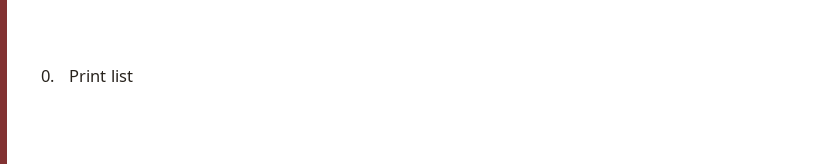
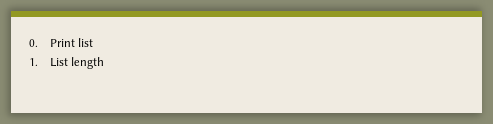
(133, 76) none -> [29,57,105,69] // 1. List length

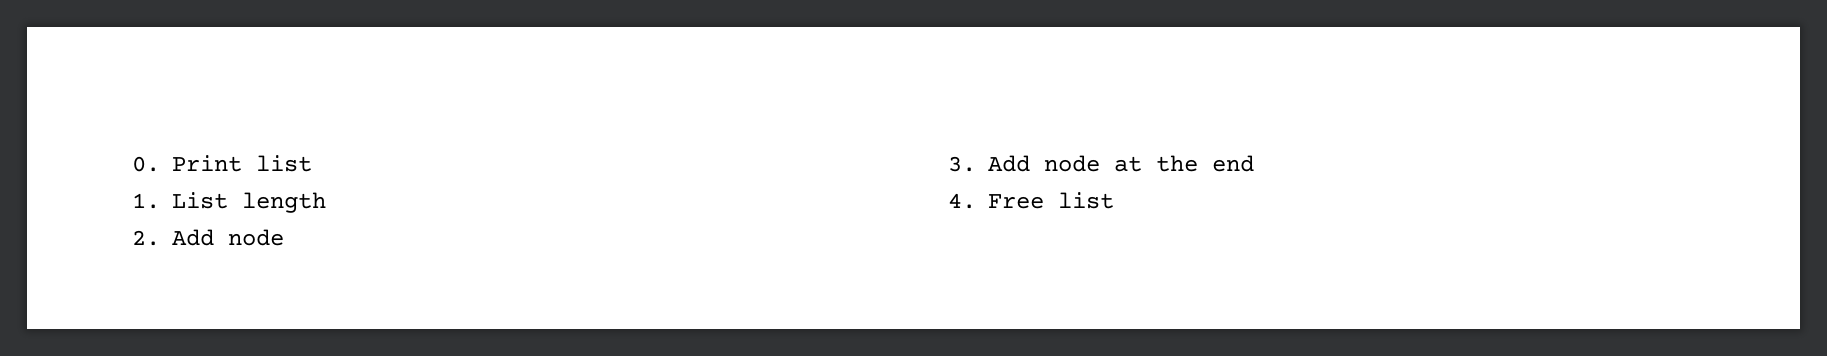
(105, 63) none -> [132,229,284,246] [948,155,1254,172] [948,192,1114,209] // 2. Add node // 3. Add node at the end // 4. Free list

